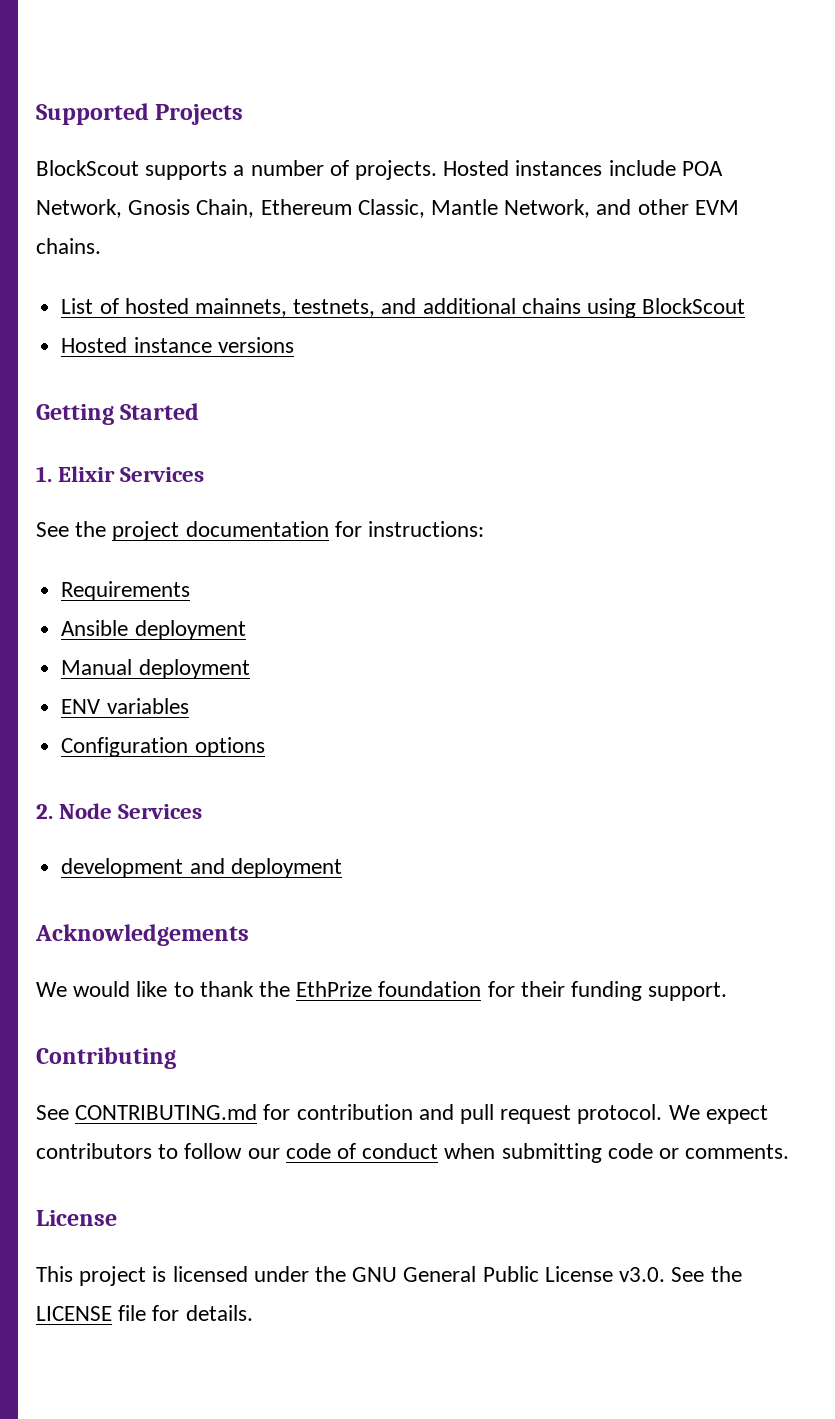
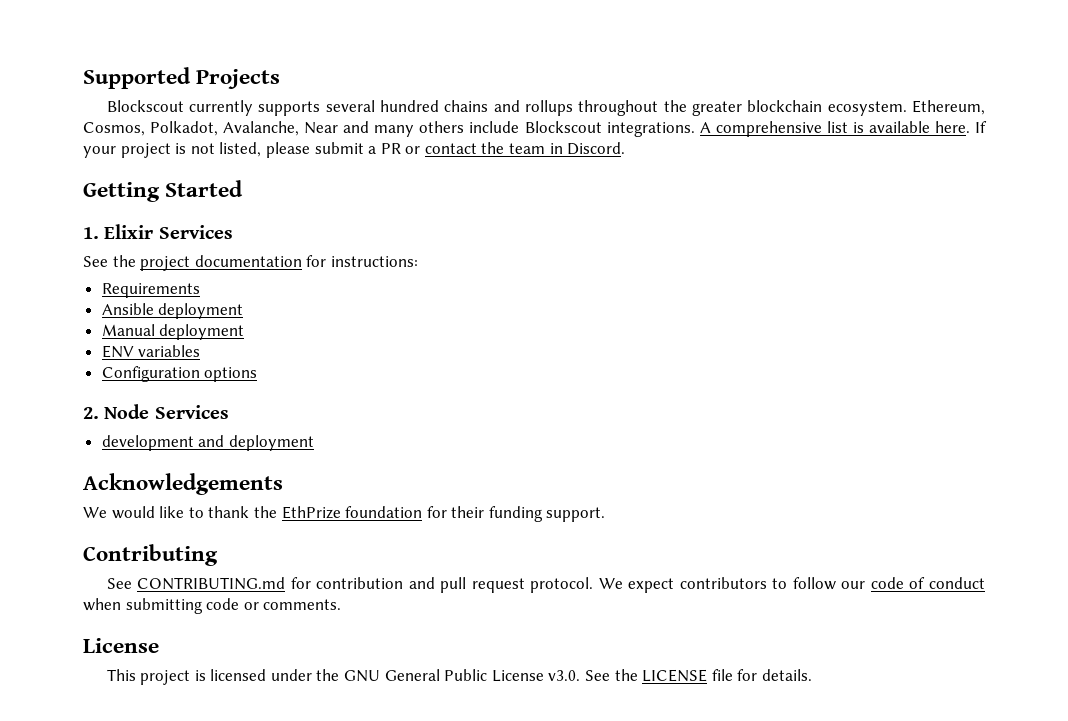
[36,160,723,180] [36,199,739,218] [36,238,101,254] [61,298,746,318] [61,337,294,353] BlockScout supports a number of projects. Hosted instances include POA Network, Gnosis Chain, Ethereum Classic, Mantle Network, and other EVM chains. // List of hosted mainnets, testnets, and additional chains using BlockScout // Hosted instance versions -> [106,100,985,116] [83,121,987,137] [83,142,626,158] Blockscout currently supports several hundred chains and rollups throughout the greater blockchain ecosystem. Ethereum, Cosmos, Polkadot, Avalanche, Near and many others include Blockscout integrations. A comprehensive list is available here. If your project is not listed, please submit a PR or contact the team in Discord.

